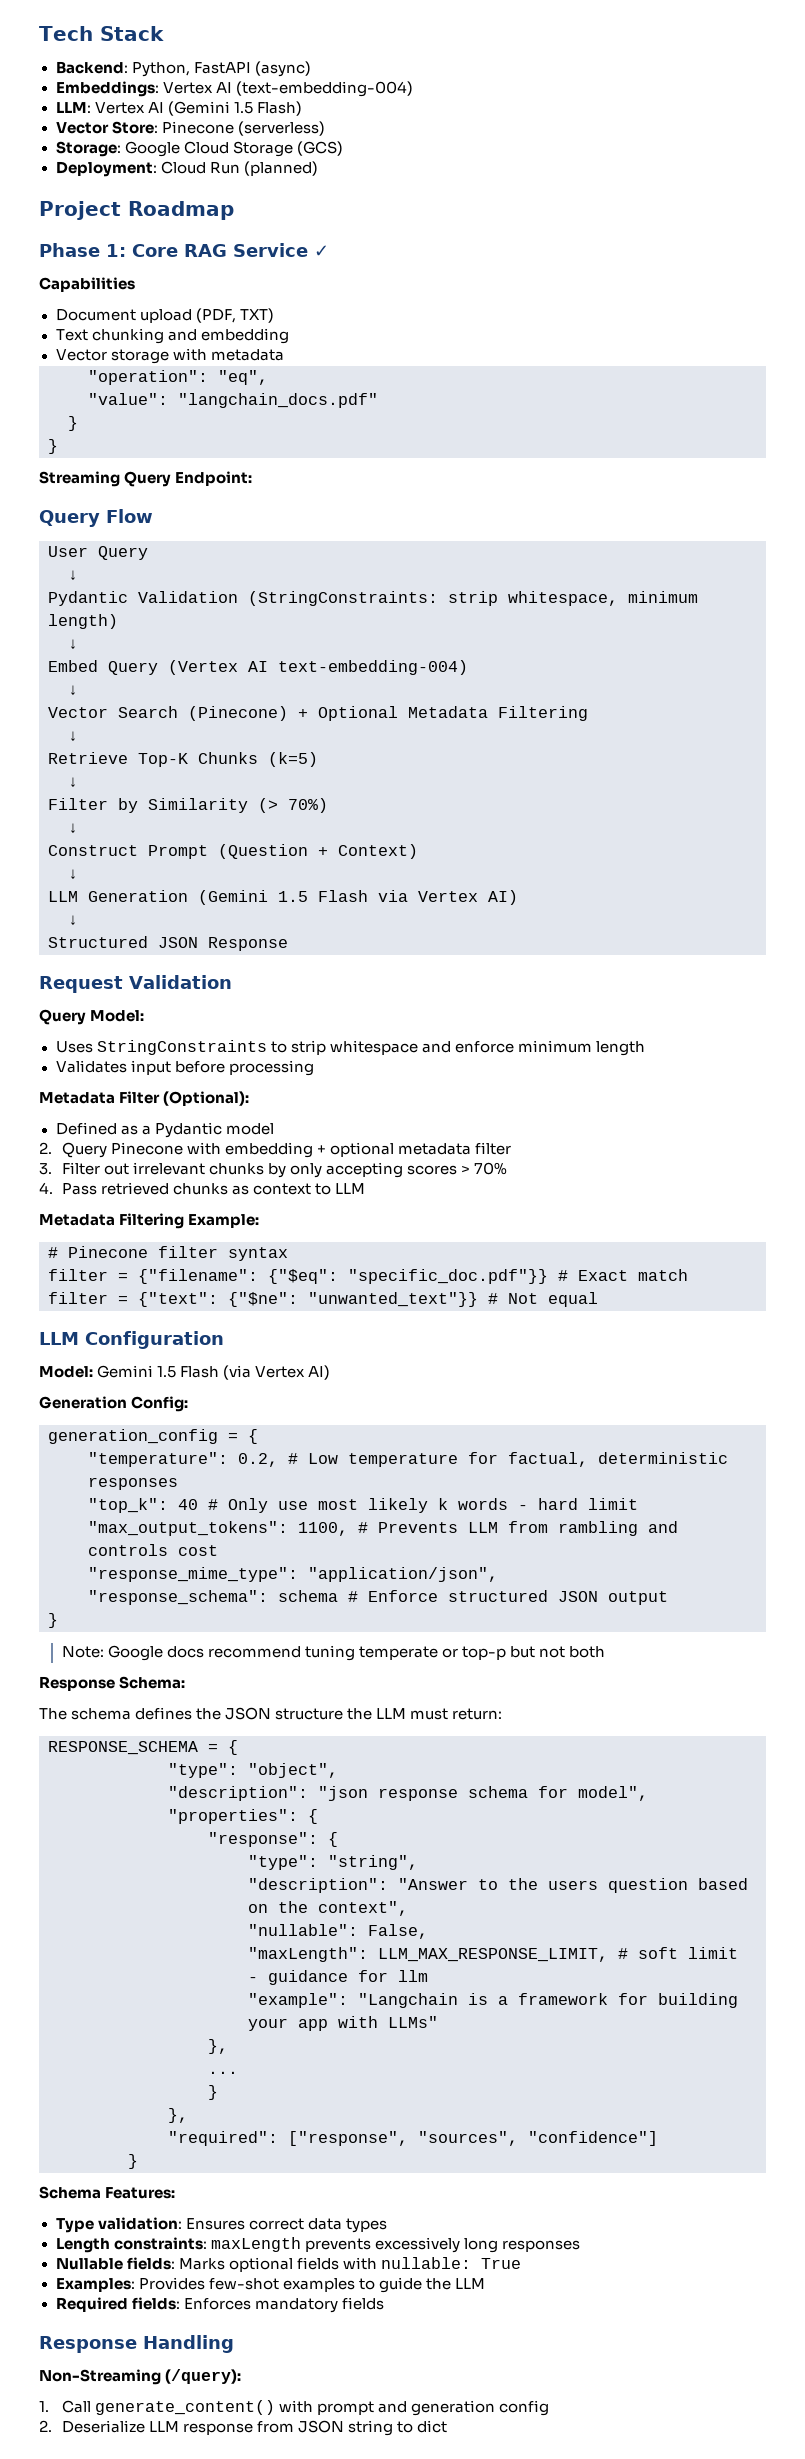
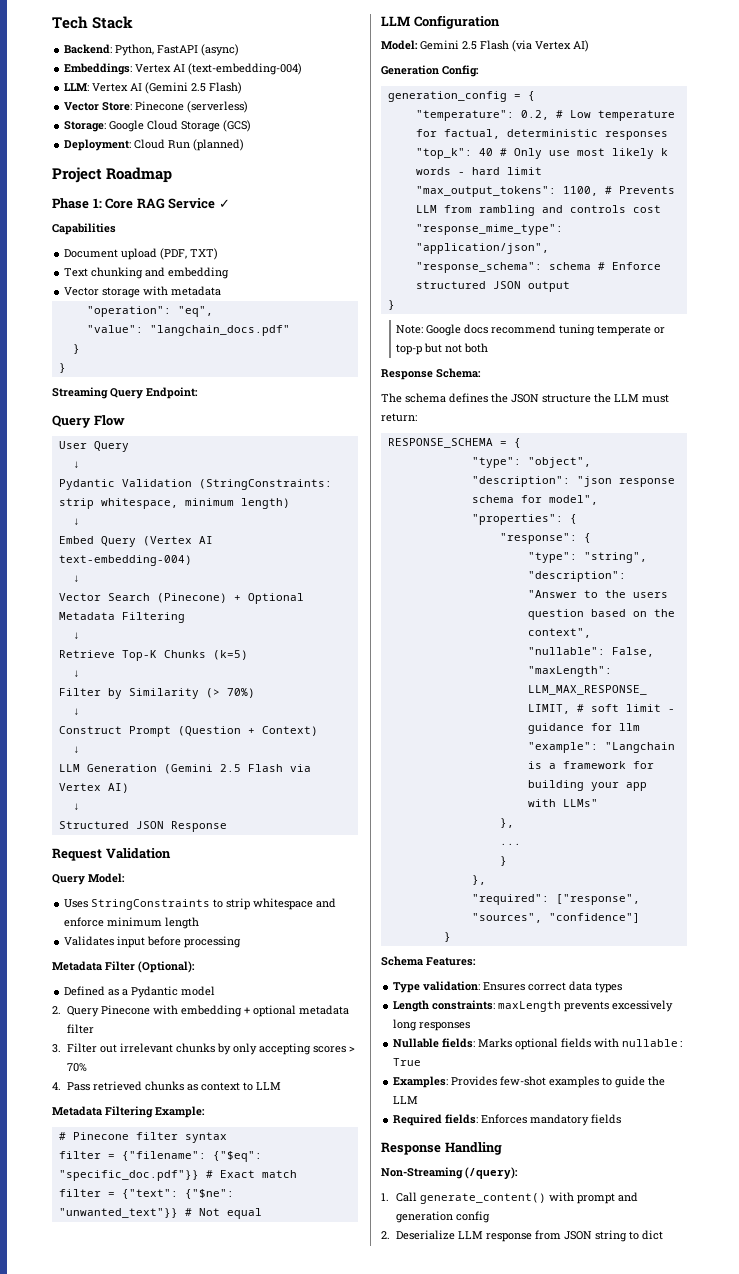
[233,102,253,114] 1.5 -> [191,83,207,92] 2.5
[278,891,308,902] 1.5 -> [219,764,241,772] 2.5
[157,1366,177,1378] 1.5 -> [462,41,477,50] 2.5

